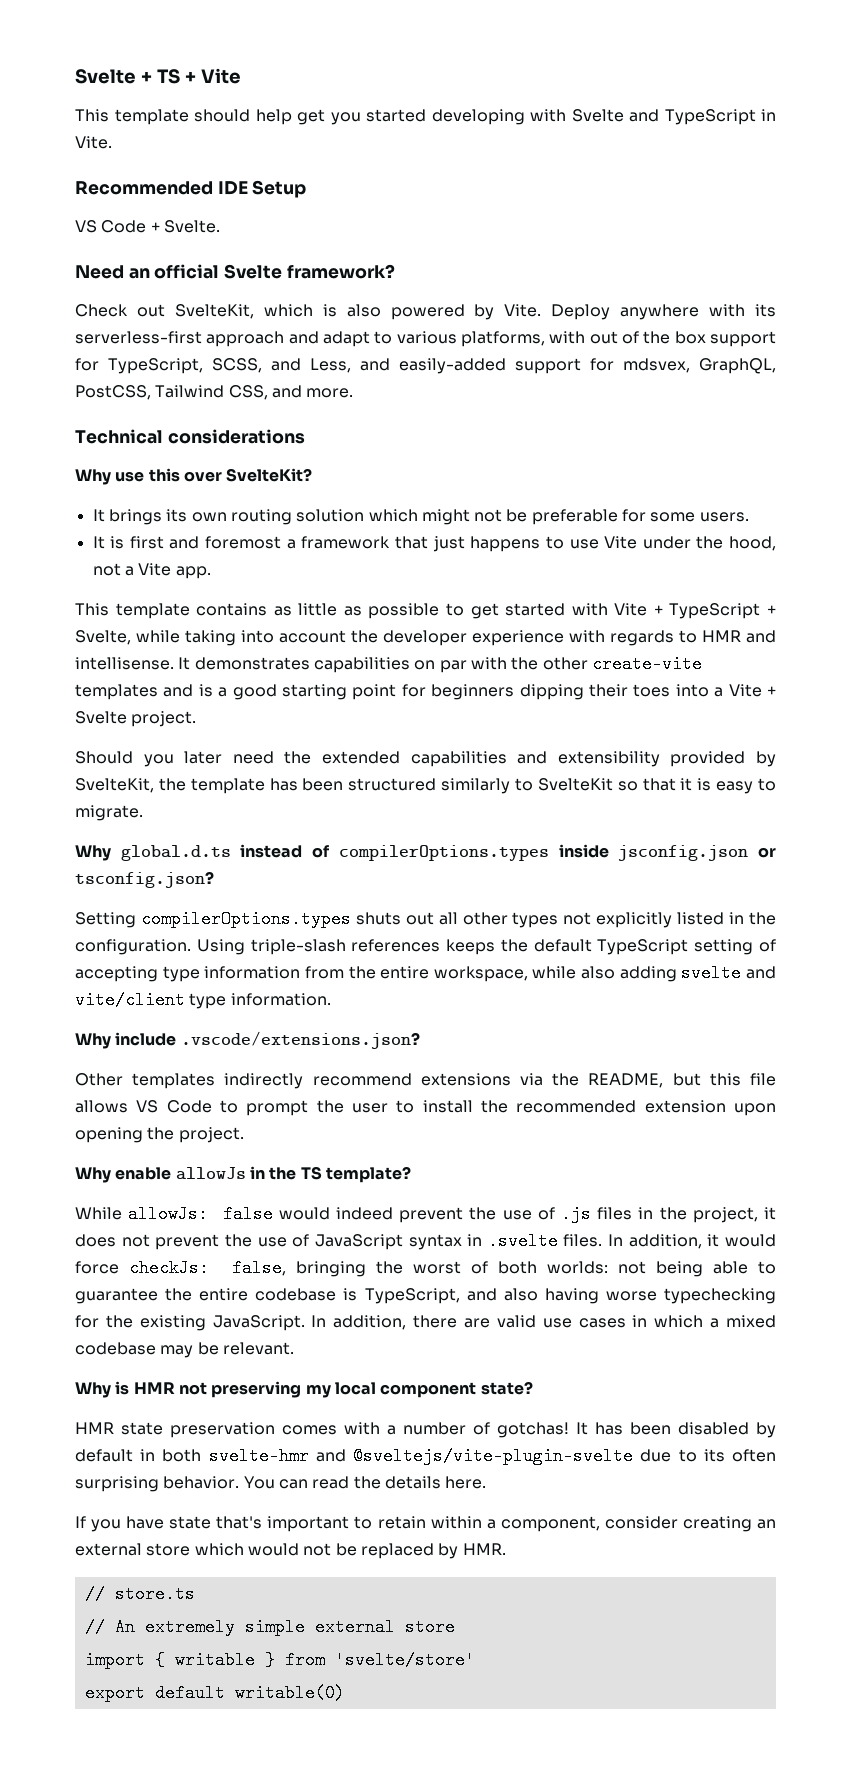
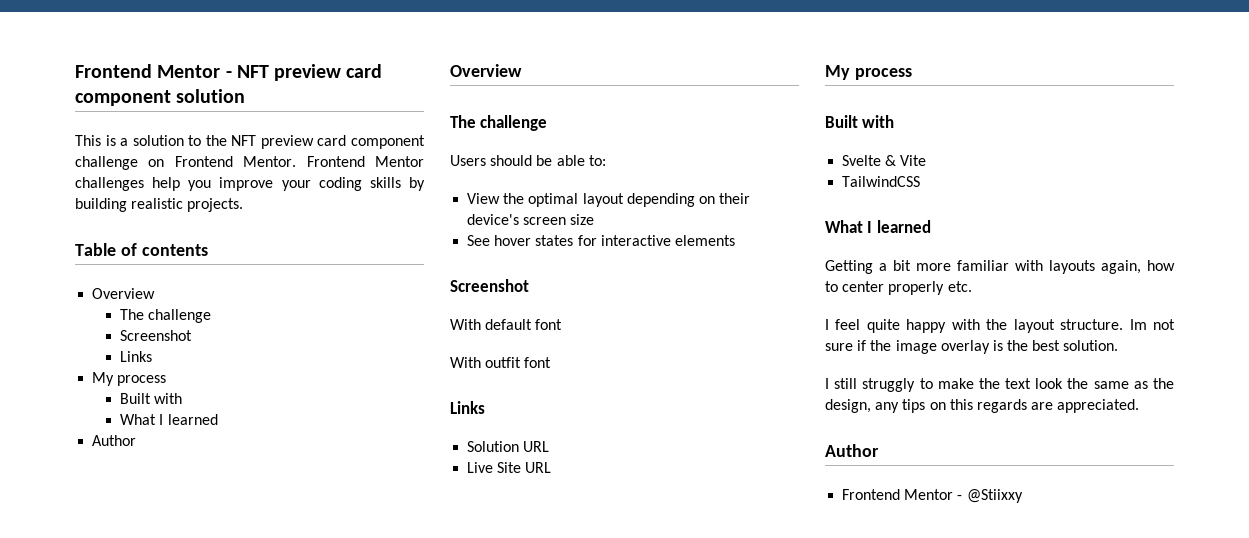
[75,68,241,84] [75,109,776,125] [75,136,112,149] [75,180,307,198] [75,220,220,233] [75,264,395,279] [75,304,776,320] [75,331,777,347] [75,358,776,374] [75,385,354,400] [75,429,305,444] [75,468,313,485] [92,509,749,525] [92,536,776,552] [92,563,211,579] [75,603,776,619] [75,630,776,646] [75,655,702,673] [75,684,776,700] [75,711,197,727] [75,751,777,767] [75,778,777,794] [75,805,143,821] [75,844,776,861] [75,871,214,888] [75,910,776,928] [75,939,777,955] [75,964,776,982] [75,991,331,1009] [75,1031,420,1049] [75,1073,777,1089] [75,1100,776,1116] [75,1127,244,1143] [75,1166,411,1183] [75,1205,777,1223] [75,1232,776,1250] [75,1259,776,1277] [75,1288,777,1304] [75,1315,776,1331] [75,1342,294,1358] [75,1381,533,1398] [75,1422,776,1438] [75,1447,776,1465] [75,1476,487,1492] [75,1516,777,1532] [75,1543,506,1559] [84,1585,195,1603] [84,1618,455,1636] [84,1651,475,1669] [84,1684,345,1702] Svelte + TS + Vite // This template should help get you started developing with Svelte and TypeScript in Vite. // Recommended IDE Setup // VS Code + Svelte. // Need an official Svelte framework? // Check out SvelteKit, which is also powered by Vite. Deploy anywhere with its serverless-first approach and adapt to various platforms, with out of the box support for TypeScript, SCSS, and Less, and easily-added support for mdsvex, GraphQL, PostCSS, Tailwind CSS, and more. // Technical considerations // Why use this over SvelteKit? // It brings its own routing solution which might not be preferable for some users. // It is first and foremost a framework that just happens to use Vite under the hood, not a Vite app. // This template contains as little as possible to get started with Vite + TypeScript + Svelte, while taking into account the developer experience with regards to HMR and intellisense. It demonstrates capabilities on par with the other create-vite templates and is a good starting point for beginners dipping their toes into a Vite + Svelte project. // Should you later need the extended capabilities and extensibility provided by SvelteKit, the template has been structured similarly to SvelteKit so that it is easy to migrate. // Why global.d.ts instead of compilerOptions.types inside jsconfig.json or tsconfig.json? // Setting compilerOptions.types shuts out all other types not explicitly listed in the configuration. Using triple-slash references keeps the default TypeScript setting of accepting type information from the entire workspace, while also adding svelte and vite/client type information. // Why include .vscode/extensions.json? // Other templates indirectly recommend extensions via the README, but this file allows VS Code to prompt the user to install the recommended extension upon opening the project. // Why enable allowJs in the TS template? // While allowJs: false would indeed prevent the use of .js files in the project, it does not prevent the use of JavaScript syntax in .svelte files. In addition, it would force checkJs: false, bringing the worst of both worlds: not being able to guarantee the entire codebase is TypeScript, and also having worse typechecking for the existing JavaScript. In addition, there are valid use cases in which a mixed codebase may be relevant. // Why is HMR not preserving my local component state? // HMR state preservation comes with a number of gotchas! It has been disabled by default in both svelte-hmr and @sveltejs/vite-plugin-svelte due to its often surprising behavior. You can read the details here. // If you have state that's important to retain within a component, consider creating an external store which would not be replaced by HMR. // // store.ts // // An extremely simple external store // import { writable } from 'svelte/store' // export default writable(0) -> [75,64,383,81] [75,89,246,106] [75,135,425,149] [75,156,424,170] [75,177,425,191] [75,198,244,212] [75,243,208,256] [92,288,156,299] [120,309,212,323] [120,330,193,341] [120,351,153,362] [92,372,167,386] [120,393,183,404] [120,414,218,425] [92,435,137,446] [450,64,522,77] [450,115,548,131] [450,155,606,166] [467,193,751,207] [467,214,595,225] [467,235,735,246] [450,279,529,292] [450,319,563,330] [450,357,552,368] [450,401,485,414] [467,441,550,452] [467,462,552,473] [825,65,912,80] [825,115,895,128] [842,155,927,166] [842,176,921,187] [825,220,931,233] [825,260,1175,274] [825,281,972,295] [825,319,1175,333] [825,340,1119,354] [825,378,1174,392] [825,399,1140,413] [825,444,879,457] [842,489,1023,503] Frontend Mentor - NFT preview card component solution // This is a solution to the NFT preview card component challenge on Frontend Mentor. Frontend Mentor challenges help you improve your coding skills by building realistic projects. // Table of contents // Overview // The challenge // Screenshot // Links // My process // Built with // What I learned // Author // Overview // The challenge // Users should be able to: // View the optimal layout depending on their device's screen size // See hover states for interactive elements // Screenshot // With default font // With outfit font // Links // Solution URL // Live Site URL // My process // Built with // Svelte & Vite // TailwindCSS // What I learned // Getting a bit more familiar with layouts again, how to center properly etc. // I feel quite happy with the layout structure. Im not sure if the image overlay is the best solution. // I still struggly to make the text look the same as the design, any tips on this regards are appreciated. // Author // Frontend Mentor - @Stiixxy

